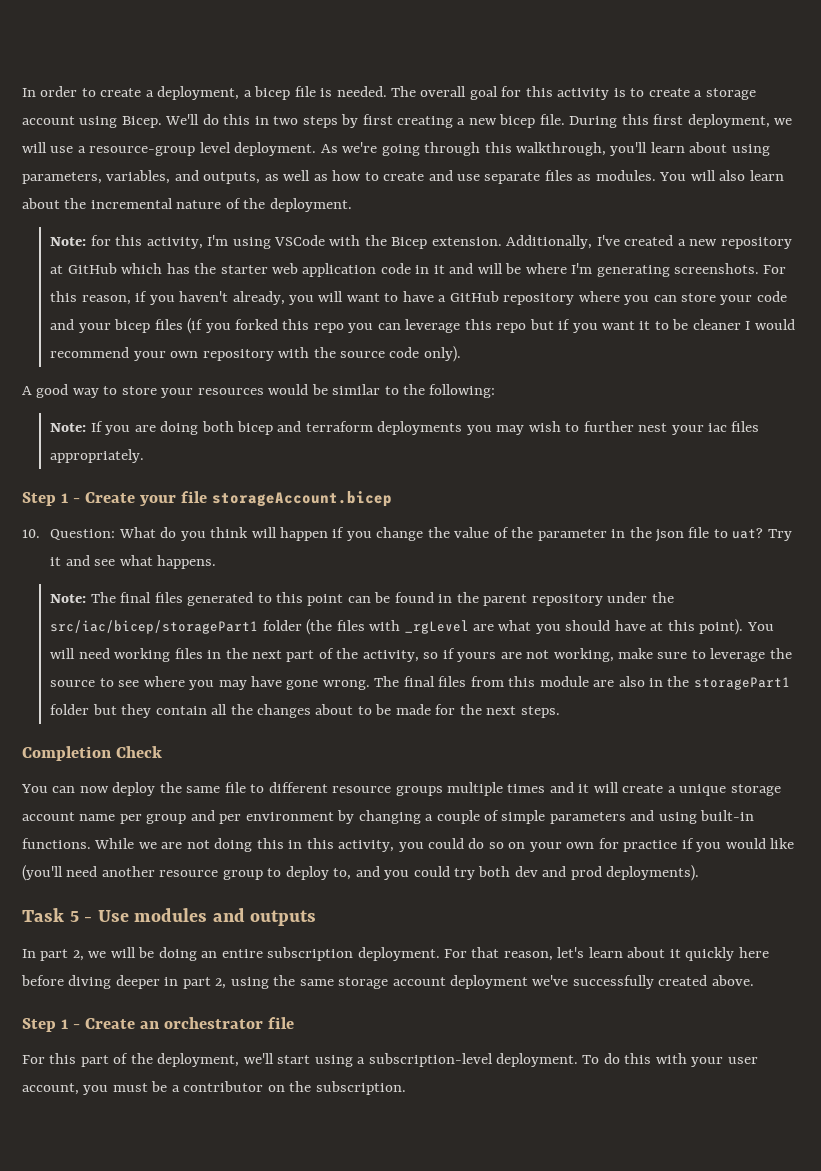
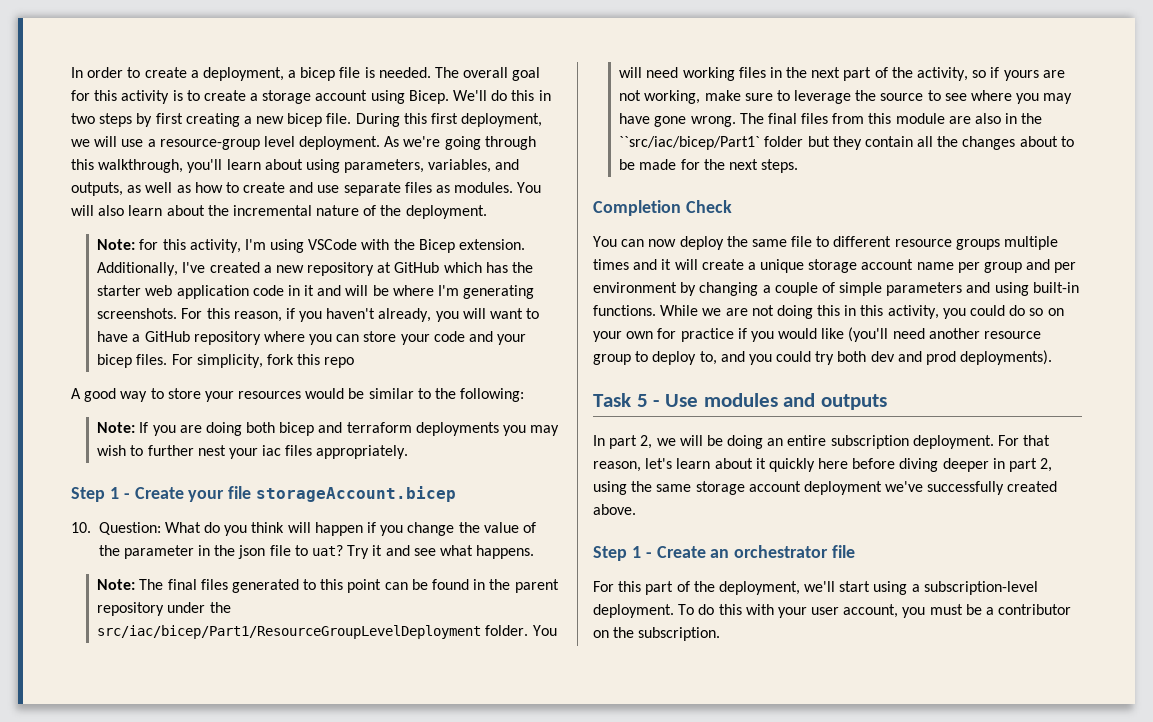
[154,318,795,334] [50,346,461,362] files (if you forked this repo you can leverage this repo but if you want it to be cleaner I would recommend your own repository with the source code only). -> [136,354,355,368] files. For simplicity, fork this repo
[50,619,744,635] src/iac/bicep/storagePart1 folder (the files with _rgLevel are what you should have at this point). -> [97,625,529,639] src/iac/bicep/Part1/ResourceGroupLevelDeployment folder.
[693,677,790,690] storagePart1 -> [619,136,761,150] ``src/iac/bicep/Part1`

